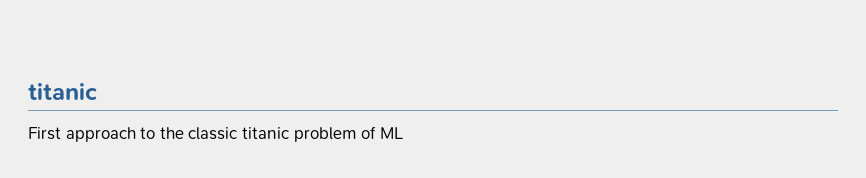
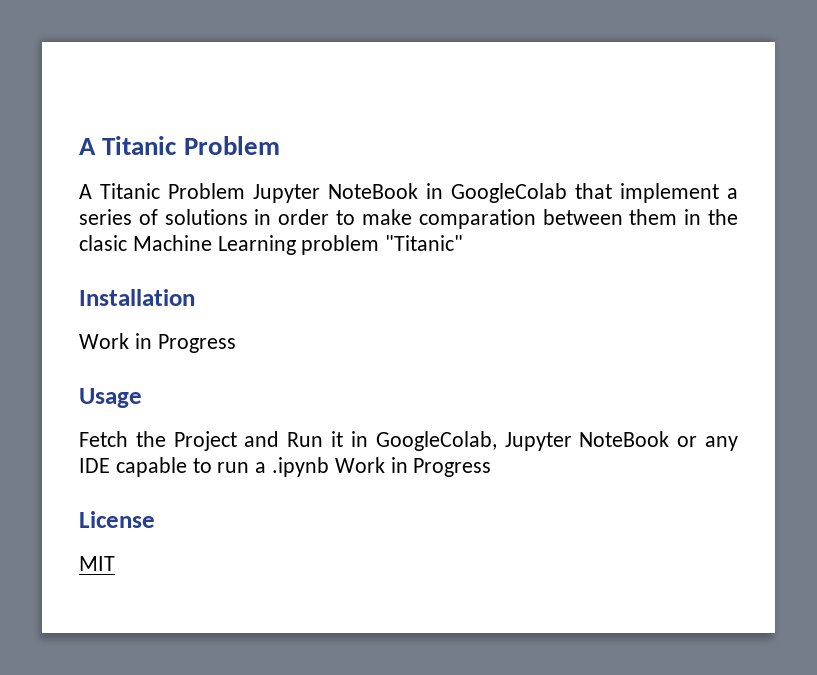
[28,83,98,100] [28,126,403,142] titanic // First approach to the classic titanic problem of ML -> [79,136,280,155] [79,183,738,203] [79,209,739,229] [79,235,464,255] [79,289,195,306] [79,333,236,353] [79,388,142,408] [79,431,738,451] [79,457,492,477] [79,511,155,528] [79,556,115,571] A Titanic Problem // A Titanic Problem Jupyter NoteBook in GoogleColab that implement a series of solutions in order to make comparation between them in the clasic Machine Learning problem "Titanic" // Installation // Work in Progress // Usage // Fetch the Project and Run it in GoogleColab, Jupyter NoteBook or any IDE capable to run a .ipynb Work in Progress // License // MIT

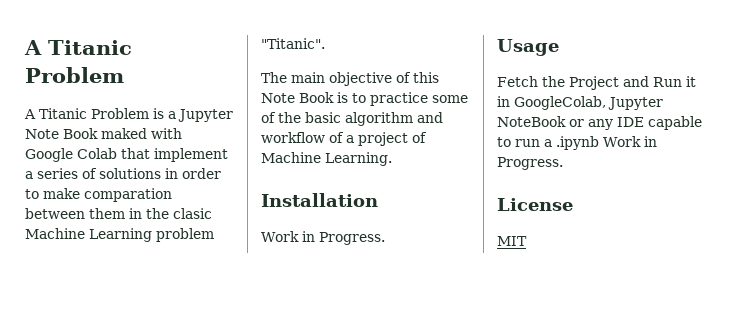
[253,183,567,203] Jupyter NoteBook in GoogleColab -> [153,108,233,122] [25,128,182,139] [25,148,117,162] is a Jupyter Note Book maked with Google Colab
[385,235,464,251] "Titanic" -> [261,38,325,49] [261,72,439,86] [261,92,468,106] [261,112,443,126] [261,132,427,146] [261,152,392,166] "Titanic". // The main objective of this Note Book is to practice some of the basic algorithm and workflow of a project of Machine Learning.
[157,334,236,353] Progress -> [318,232,385,245] Progress.
[413,458,492,477] Progress -> [497,157,563,170] Progress.

